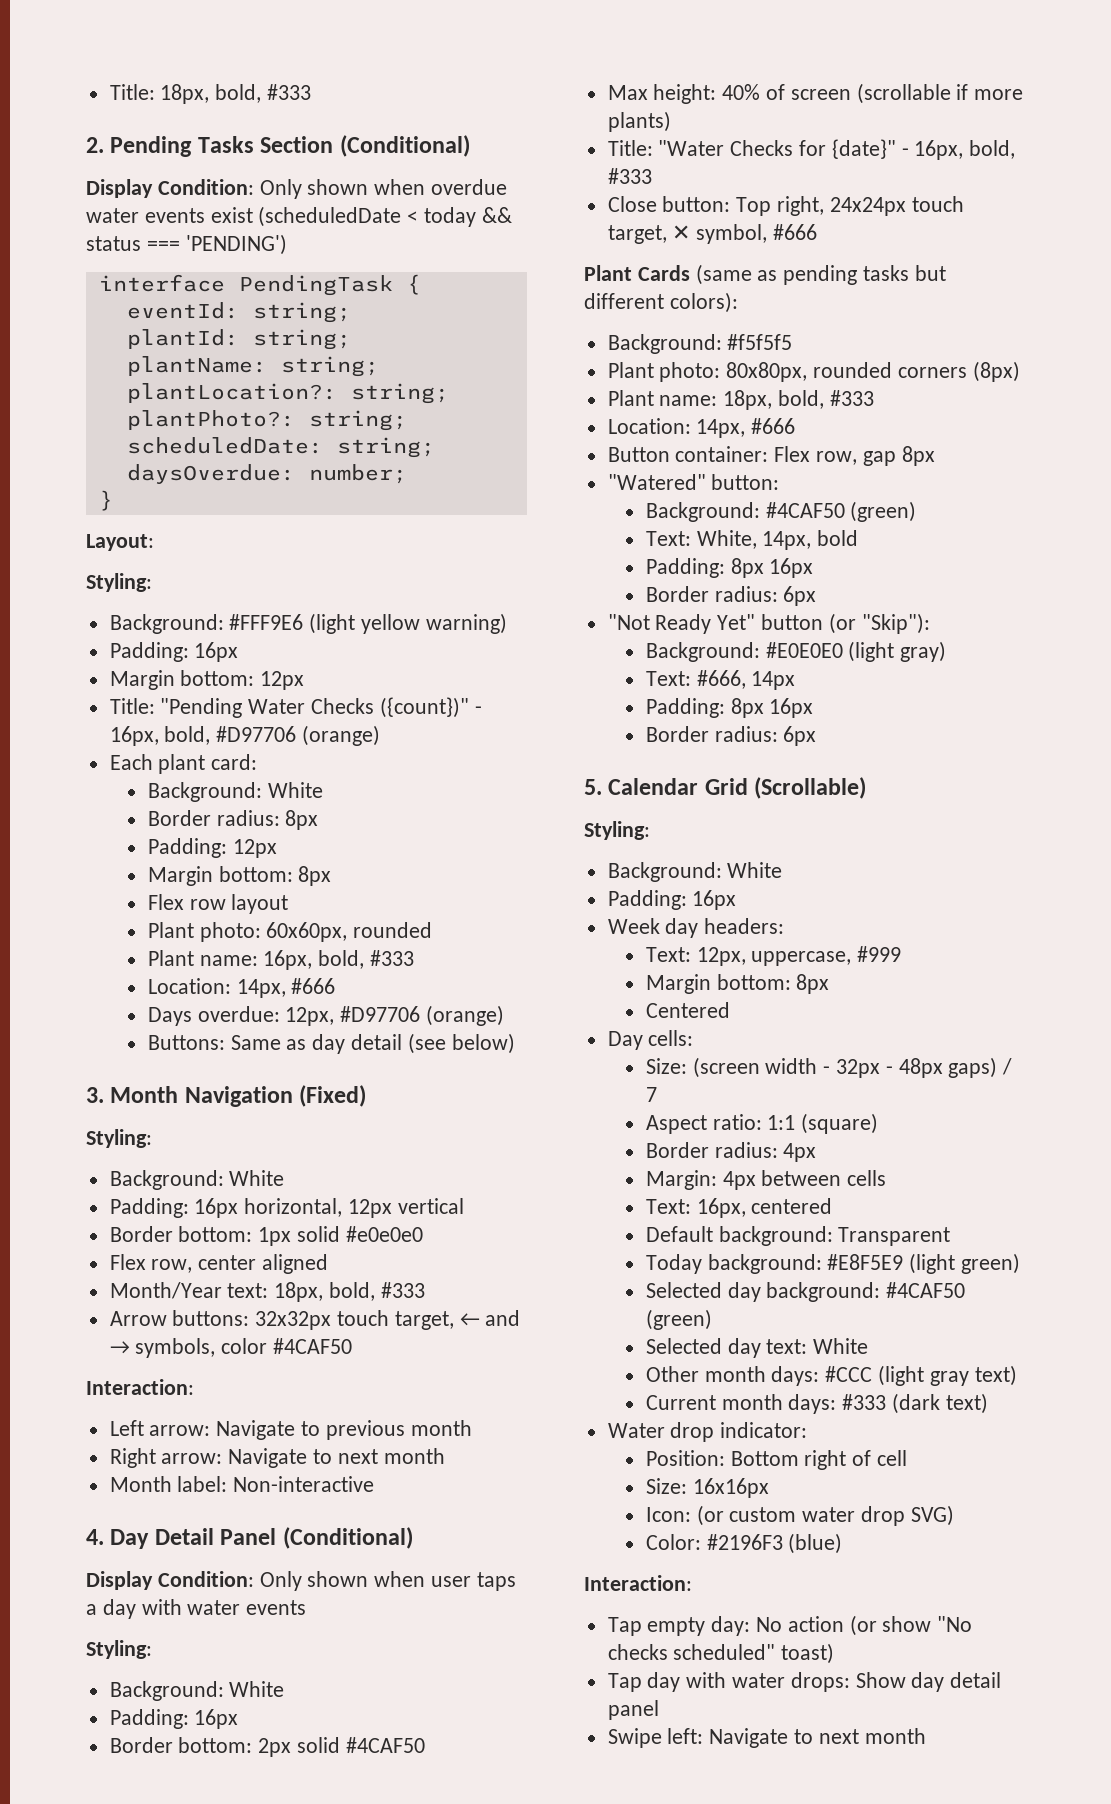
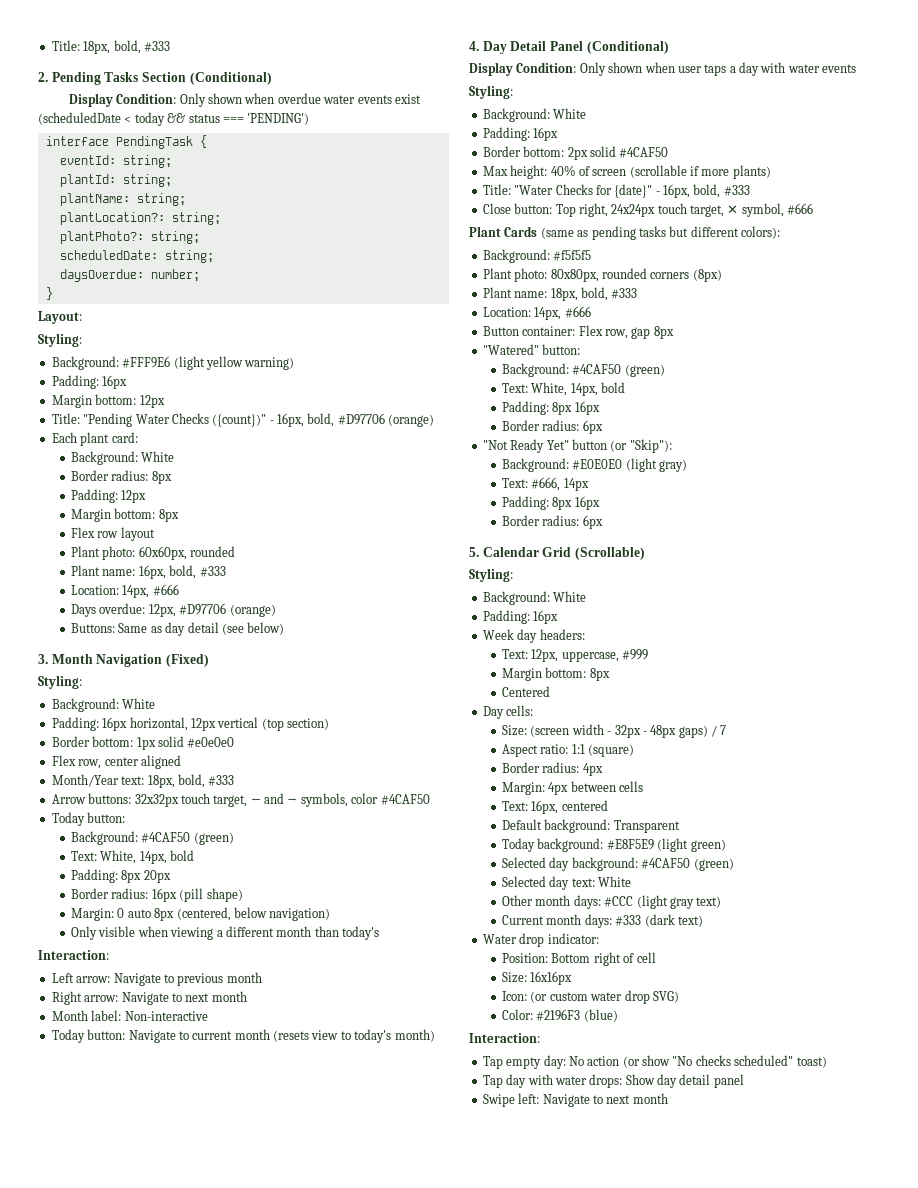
(464, 1206) none -> [261,718,329,731] (top section)
(353, 1346) none -> [51,812,126,826] [71,831,234,845] [71,850,195,864] [71,869,171,883] [71,888,243,902] [71,907,331,921] [71,926,380,940] // Today button: // Background: #4CAF50 (green) // Text: White, 14px, bold // Padding: 8px 20px // Border radius: 16px (pill shape) // Margin: 0 auto 8px (centered, below navigation) // Only visible when viewing a different month than today's
(375, 1484) none -> [51,1029,435,1043] // Today button: Navigate to current month (resets view to today's month)

